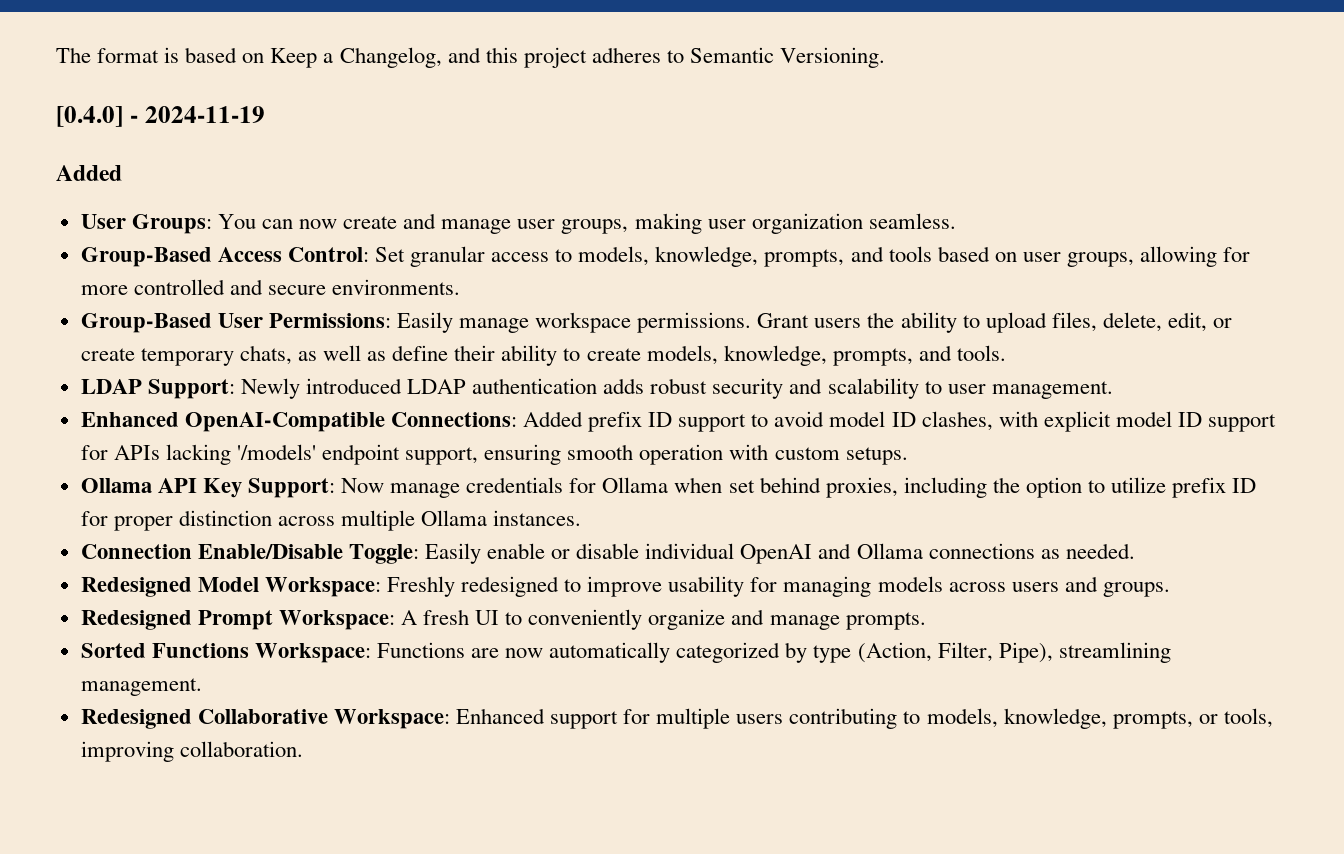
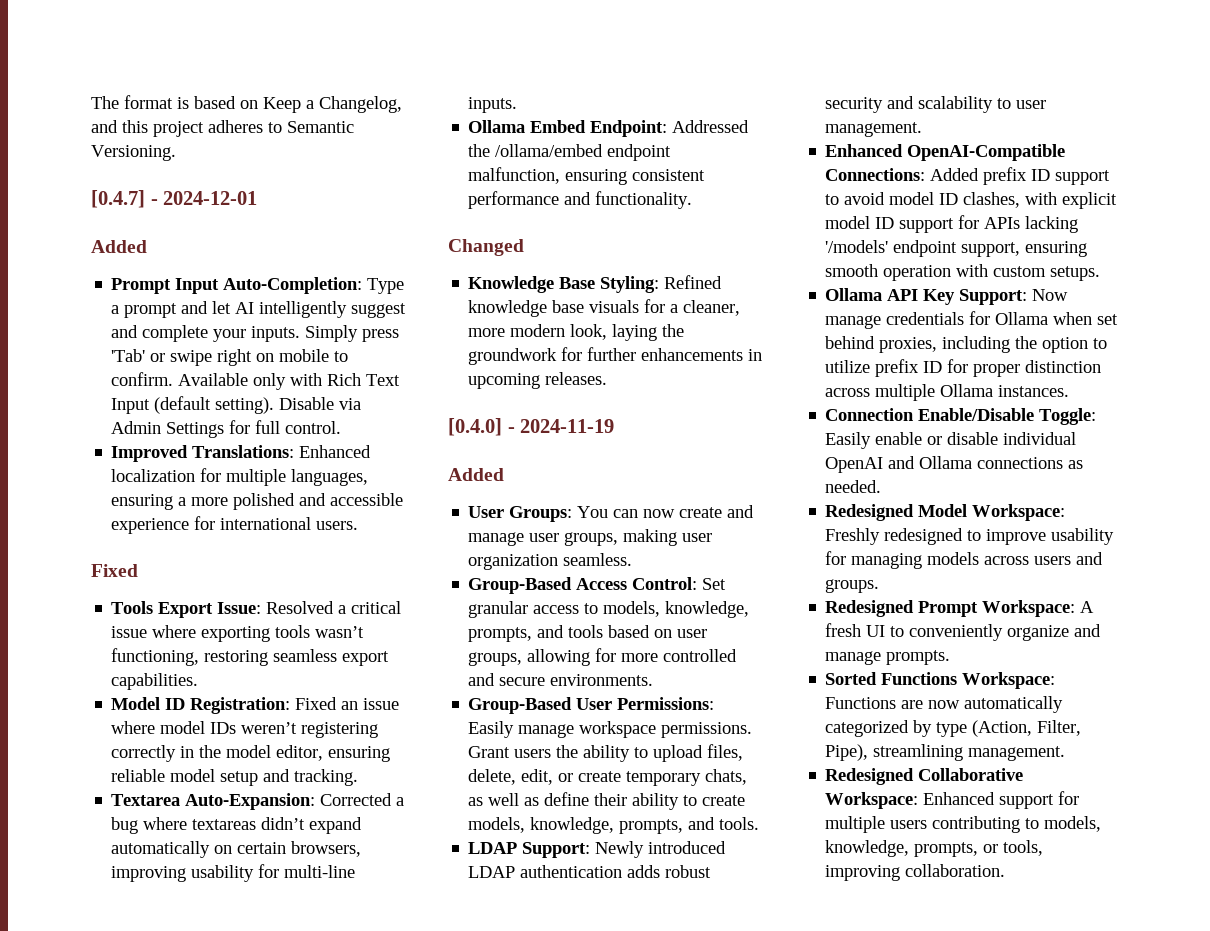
(886, 57) none -> [91,190,258,208] [91,240,147,253] [111,277,405,294] [111,301,407,318] [111,325,400,342] [111,349,349,366] [111,372,401,390] [111,396,362,414] [111,420,342,438] [111,445,372,462] [111,468,369,486] [111,493,404,510] [111,516,359,534] [91,564,138,577] [111,601,402,618] [111,625,365,642] [111,648,390,666] [111,673,199,690] [111,697,400,714] [111,721,379,738] [111,745,391,762] [111,769,359,786] [111,793,405,810] [111,817,363,834] [111,841,362,858] [111,864,356,882] [468,97,518,113] [468,120,750,137] [468,144,672,161] [468,167,706,185] [468,191,693,209] [448,239,524,256] [468,275,723,293] [468,299,741,317] [468,324,685,341] [468,347,763,365] [468,372,608,389] // [0.4.7] - 2024-12-01 // Added // Prompt Input Auto-Completion: Type a prompt and let AI intelligently suggest and complete your inputs. Simply press 'Tab' or swipe right on mobile to confirm. Available only with Rich Text Input (default setting). Disable via Admin Settings for full control. // Improved Translations: Enhanced localization for multiple languages, ensuring a more polished and accessible experience for international users. // Fixed // Tools Export Issue: Resolved a critical issue where exporting tools wasn’t functioning, restoring seamless export capabilities. // Model ID Registration: Fixed an issue where model IDs weren’t registering correctly in the model editor, ensuring reliable model setup and tracking. // Textarea Auto-Expansion: Corrected a bug where textareas didn’t expand automatically on certain browsers, improving usability for multi-line inputs. // Ollama Embed Endpoint: Addressed the /ollama/embed endpoint malfunction, ensuring consistent performance and functionality. // Changed // Knowledge Base Styling: Refined knowledge base visuals for a cleaner, more modern look, laying the groundwork for further enhancements in upcoming releases.

